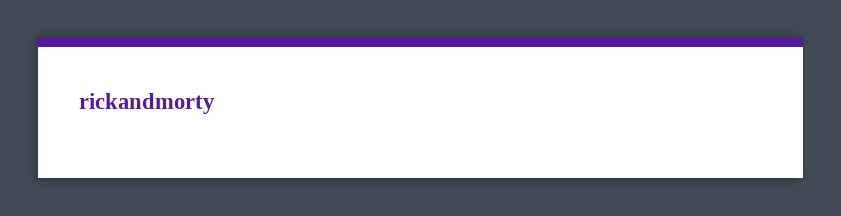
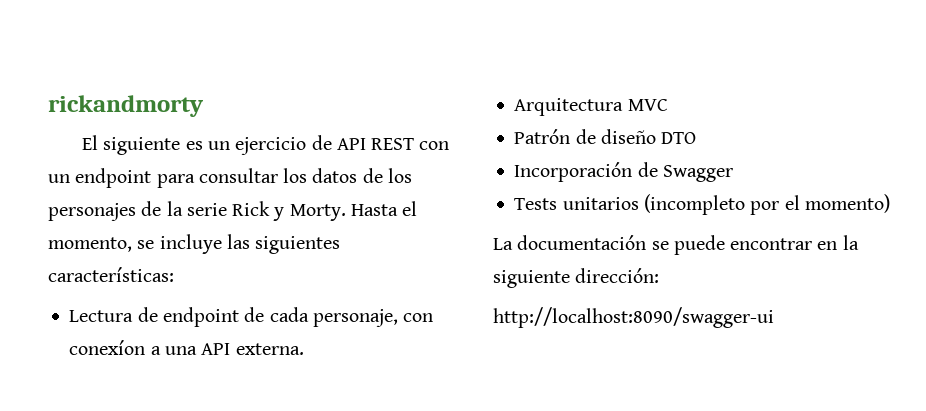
(215, 103) none -> [82,135,450,155] [48,168,412,188] [48,201,418,221] [48,234,341,254] [48,267,174,282] [69,307,434,327] [69,340,304,355] [514,98,668,116] [514,129,697,144] [514,162,733,182] [514,194,890,215] [493,235,859,255] [493,268,660,288] [493,307,774,328] // El siguiente es un ejercicio de API REST con un endpoint para consultar los datos de los personajes de la serie Rick y Morty. Hasta el momento, se incluye las siguientes características: // Lectura de endpoint de cada personaje, con conexíon a una API externa. // Arquitectura MVC // Patrón de diseño DTO // Incorporación de Swagger // Tests unitarios (incompleto por el momento) // La documentación se puede encontrar en la siguiente dirección: // http://localhost:8090/swagger-ui

